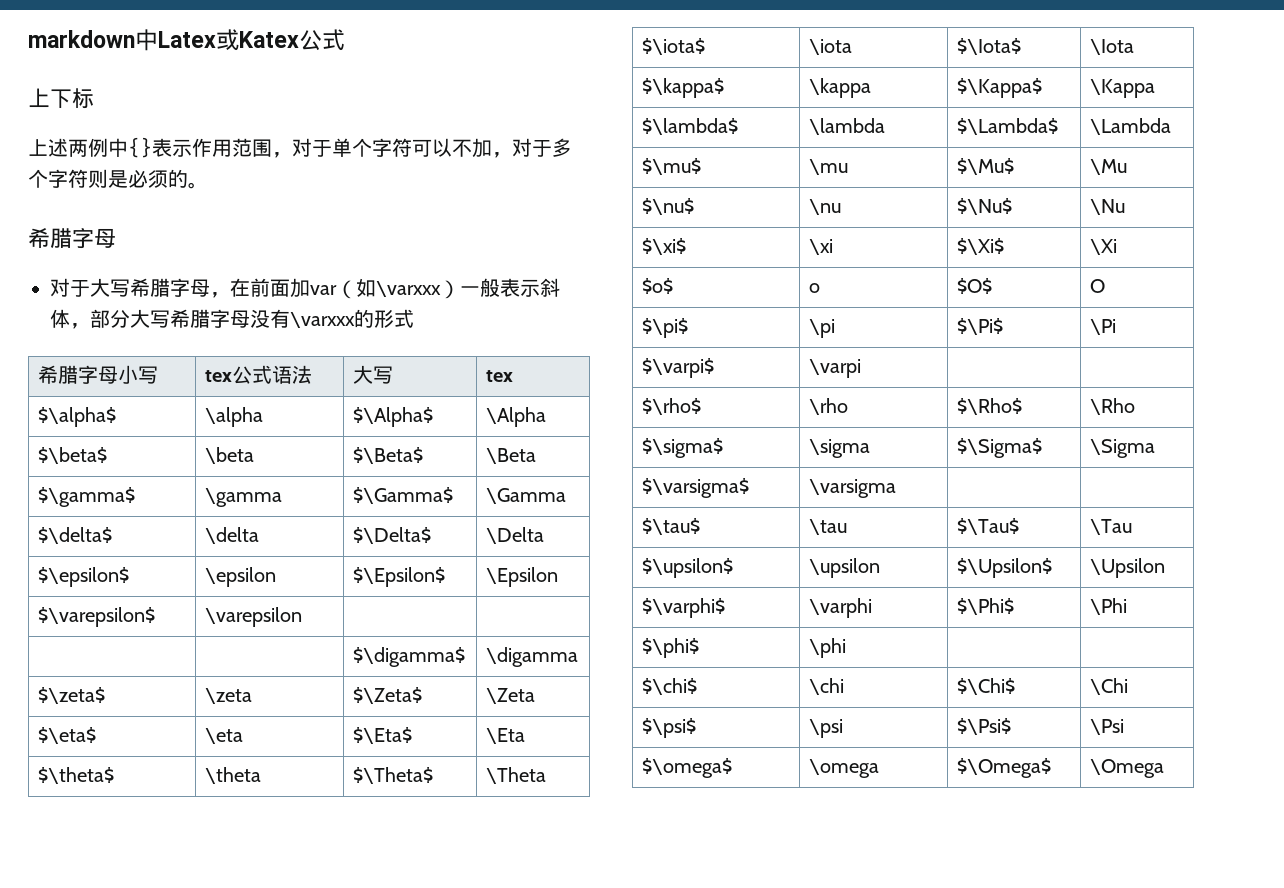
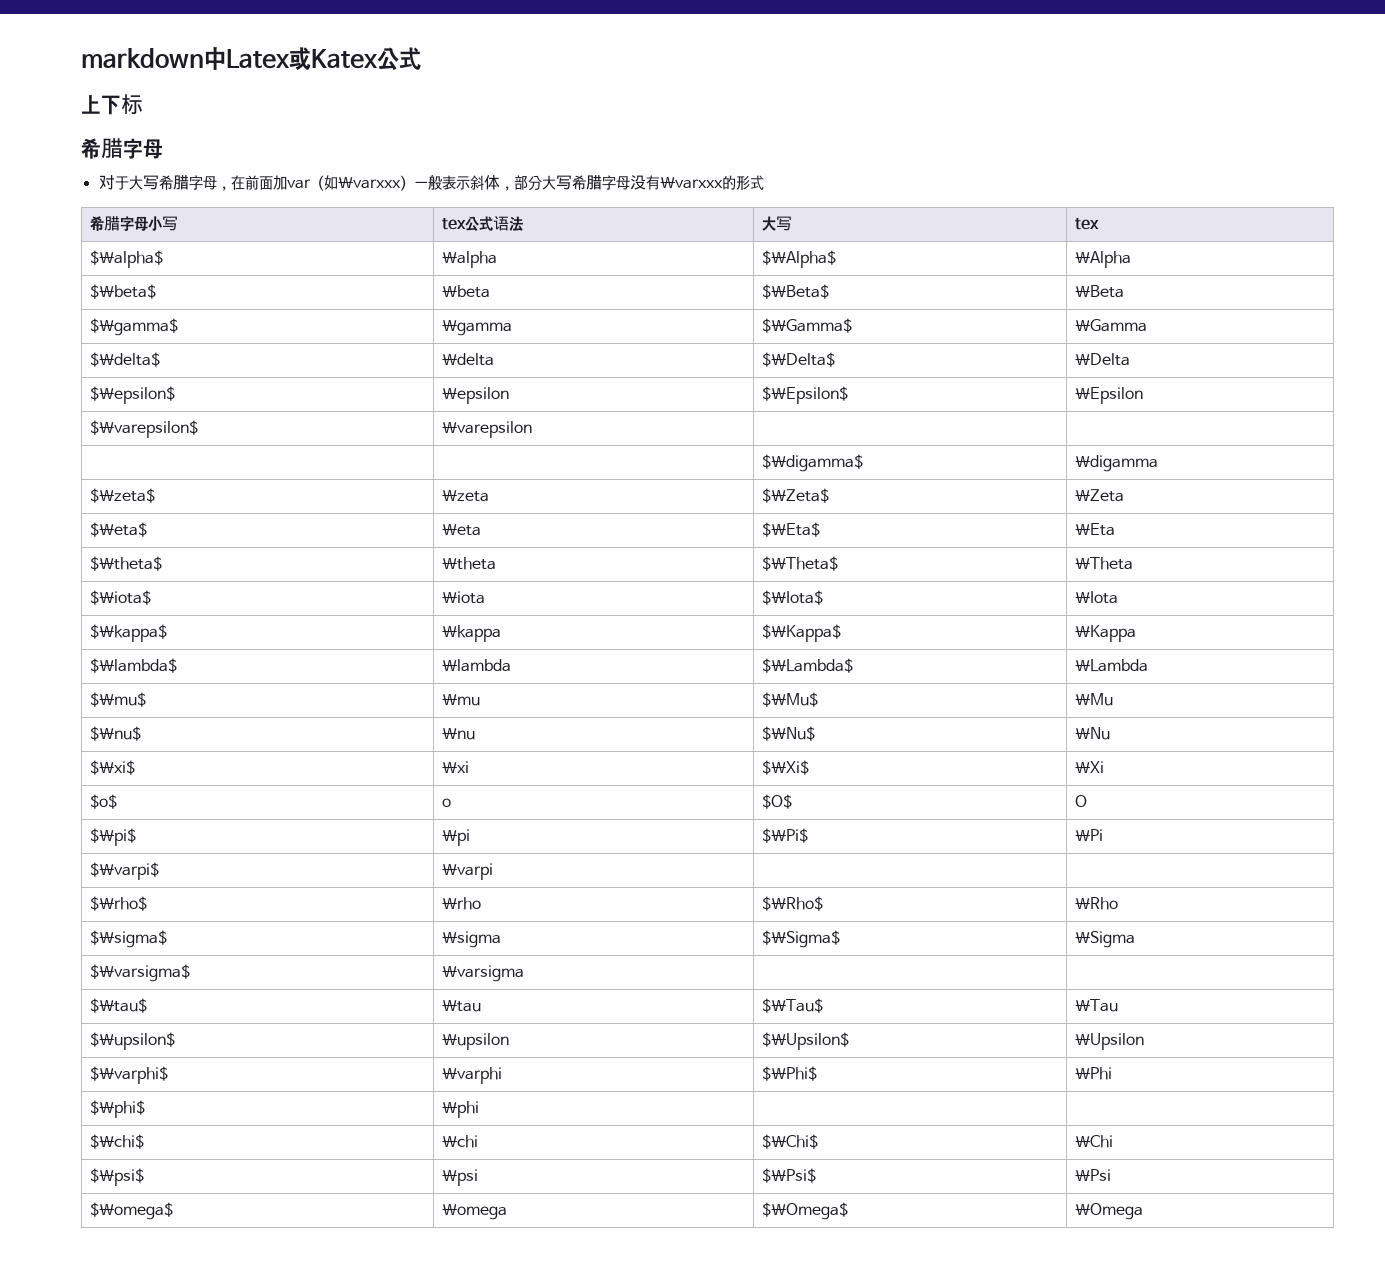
[28,137,572,158] [28,169,208,189] // 上述两例中{}表示作用范围，对于单个字符可以不加，对于多个字符则是必须的。 -> (143, 104) none

